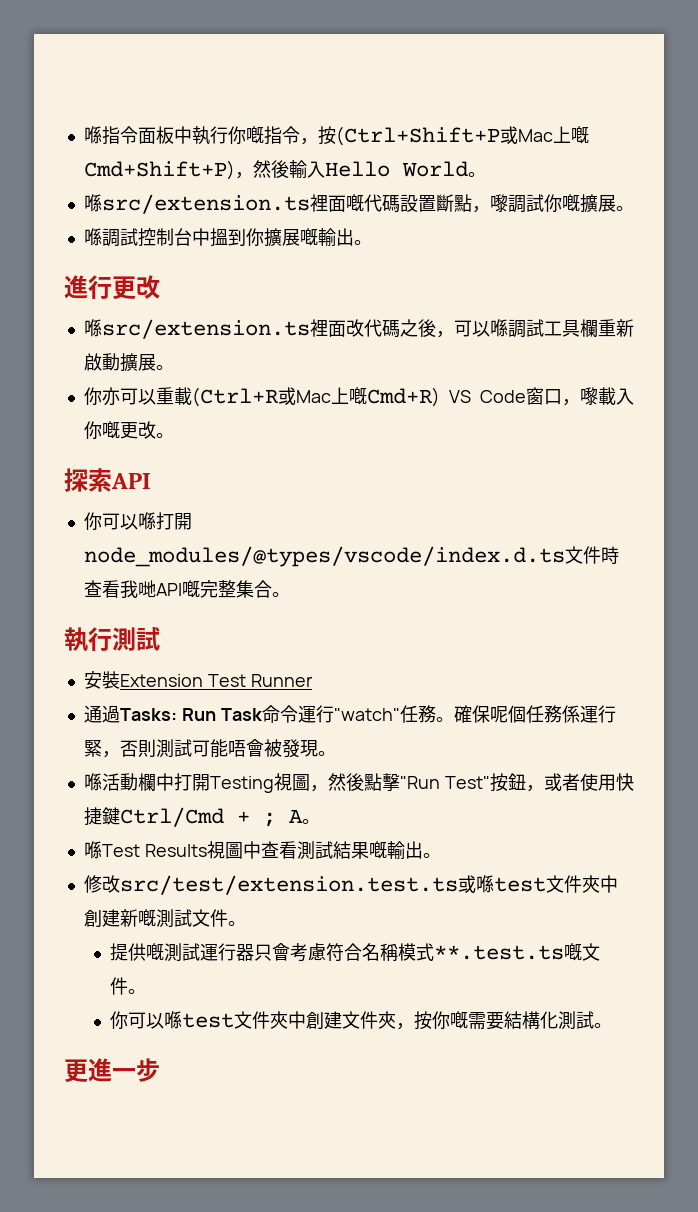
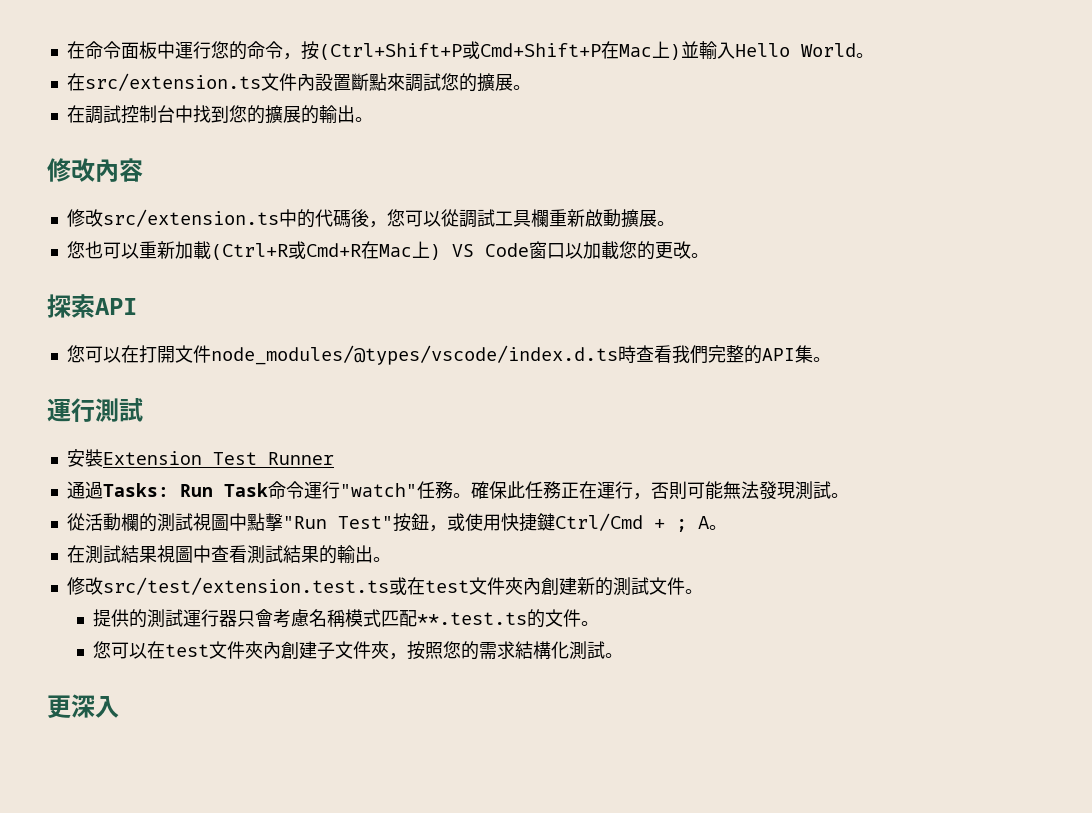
[83,126,120,145] 喺指 -> [66,41,103,59] 在命
[191,126,282,145] 執行你嘅指 -> [174,41,265,60] 運行您的命
[517,126,589,144] [83,160,289,180] Mac上嘅Cmd+Shift+P)，然後 -> [479,41,699,60] Cmd+Shift+P在Mac上)並
[83,194,634,214] [83,228,102,246] 喺src/extension.ts裡面嘅代碼設置斷點，嚟調試你嘅擴展。 // 喺 -> [66,73,531,92] [66,105,85,123] 在src/extension.ts文件內設置斷點來調試您的擴展。 // 在
[209,228,372,247] [64,275,160,300] [83,319,508,339] 搵到你擴展嘅輸出。 // 進行更改 // 喺src/extension.ts裡面改代碼之後，可以喺 -> [192,105,373,124] [47,158,143,182] [66,209,459,228] 找到您的擴展的輸出。 // 修改內容 // 修改src/extension.ts中的代碼後，您可以從
[83,387,634,407] [83,421,174,439] [64,468,151,492] [83,512,192,530] [83,546,619,567] [83,580,290,598] [64,627,88,652] 你亦可以重載(Ctrl+R或Mac上嘅Cmd+R) VS Code窗口，嚟載入你嘅更改。 // 探索API // 你可以喺打開node_modules/@types/vscode/index.d.ts文件時查看我哋API嘅完整集合。 // 執 -> [66,241,709,260] [47,294,137,318] [66,345,831,365] [47,398,71,422] 您也可以重新加載(Ctrl+R或Cmd+R在Mac上) VS Code窗口以加載您的更改。 // 探索API // 您可以在打開文件node_modules/@types/vscode/index.d.ts時查看我們完整的API集。 // 運
[489,705,616,723] [83,739,336,758] [83,773,364,793] 呢個任務係運行緊，否則測試可能唔會被發現。 // 喺活動欄中打開Testing視圖，然後 -> [506,481,849,500] [66,513,247,532] 此任務正在運行，否則可能無法發現測試。 // 從活動欄的測試視圖中
[562,773,580,791] 者 -> (465, 522) none
[83,841,207,859] 喺Test Results -> [66,545,157,564] 在測試結果
[368,841,387,859] 嘅 -> [318,545,337,564] 的
[475,875,618,893] [83,909,156,928] 喺test文件夾中創建新嘅 -> [406,577,613,596] 在test文件夾內創建新的
[146,943,165,961] 嘅 -> [128,609,147,628] 的
[326,943,363,962] 符合 -> (309, 618) none
[434,943,601,961] [110,977,147,995] [110,1011,343,1030] **.test.ts嘅文件。 // 你可以喺test文件夾中創建 -> [380,609,599,628] [92,641,335,660] 匹配**.test.ts的文件。 // 您可以在test文件夾內創建子
[432,1011,505,1030] 你嘅需要 -> [424,641,515,660] 照您的需求
[88,1058,160,1082] 進一步 -> [71,694,119,718] 深入

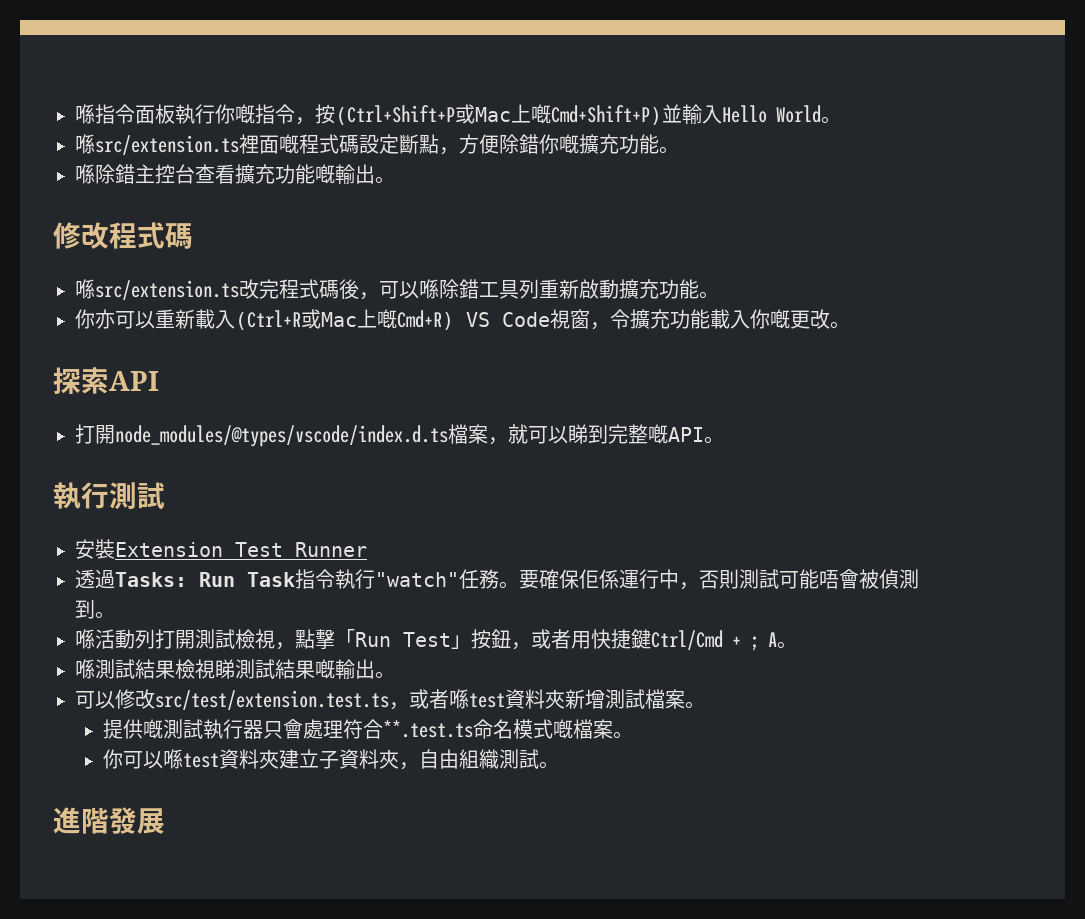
[66,41,874,60] [66,73,531,92] [66,105,373,124] [47,158,143,182] [66,209,549,228] 在命令面板中運行您的命令，按(Ctrl+Shift+P或Cmd+Shift+P在Mac上)並輸入Hello World。 // 在src/extension.ts文件內設置斷點來調試您的擴展。 // 在調試控制台中找到您的擴展的輸出。 // 修改內容 // 修改src/extension.ts中的代碼後，您可以從調試工具欄 -> [75,104,841,125] [75,134,679,155] [75,164,395,185] [53,222,193,249] [75,279,539,300] 喺指令面板執行你嘅指令，按(Ctrl+Shift+P或Mac上嘅Cmd+Shift+P)並輸入Hello World。 // 喺src/extension.ts裡面嘅程式碼設定斷點，方便除錯你嘅擴充功能。 // 喺除錯主控台查看擴充功能嘅輸出。 // 修改程式碼 // 喺src/extension.ts改完程式碼後，可以喺除錯工具列
[638,210,675,227] [66,241,103,259] 展。 // 您也 -> [639,279,719,299] [75,309,115,329] 充功能。 // 你亦
[174,241,709,260] [47,294,137,318] [66,345,831,365] [47,398,71,422] 加載(Ctrl+R或Cmd+R在Mac上) VS Code窗口以加載您的更改。 // 探索API // 您可以在打開文件node_modules/@types/vscode/index.d.ts時查看我們完整的API集。 // 運 -> [195,309,850,330] [53,367,159,394] [75,424,724,447] [53,482,81,510] 載入(Ctrl+R或Mac上嘅Cmd+R) VS Code視窗，令擴充功能載入你嘅更改。 // 探索API // 打開node_modules/@types/vscode/index.d.ts檔案，就可以睇到完整嘅API。 // 執
[66,481,85,499] 通 -> [75,569,95,589] 透
[267,481,322,499] 命令運 -> [295,569,355,589] 指令執
[470,481,849,500] [66,513,393,532] 確保此任務正在運行，否則可能無法發現測試。 // 從活動欄的測試視圖中點擊"Run Test" -> [519,569,919,590] [75,600,115,619] [75,629,471,650] 要確保佢係運行中，否則測試可能唔會被偵測到。 // 喺活動列打開測試檢視，點擊「Run Test」
[464,513,483,531] 使 -> [551,629,571,649] 者
[66,545,391,564] 在測試結果視圖中查看測試結果的輸出。 // -> [75,659,395,680] [75,691,115,709] 喺測試結果檢視睇測試結果嘅輸出。 // 可以
[388,577,703,596] [92,609,599,628] [92,641,623,660] [47,694,119,719] 或在test文件夾內創建新的測試文件。 // 提供的測試運行器只會考慮名稱模式匹配**.test.ts的文件。 // 您可以在test文件夾內創建子文件夾，按照您的需求結構化測試。 // 更深入 -> [389,689,705,710] [102,719,633,739] [102,749,559,770] [53,807,165,834] ，或者喺test資料夾新增測試檔案。 // 提供嘅測試執行器只會處理符合**.test.ts命名模式嘅檔案。 // 你可以喺test資料夾建立子資料夾，自由組織測試。 // 進階發展

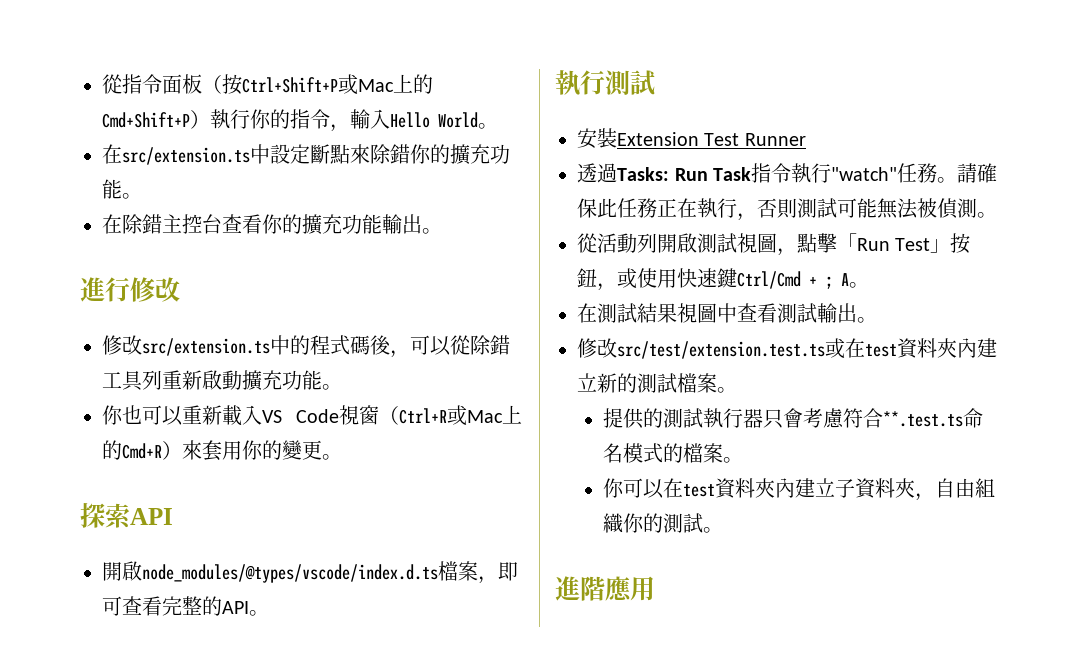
[75,104,95,124] 喺 -> [102,74,123,94] 從
[175,104,841,125] [75,134,679,155] [75,164,95,184] 執行你嘅指令，按(Ctrl+Shift+P或Mac上嘅Cmd+Shift+P)並輸入Hello World。 // 喺src/extension.ts裡面嘅程式碼設定斷點，方便除錯你嘅擴充功能。 // 喺 -> [202,74,433,95] [102,109,498,132] [102,144,510,165] [102,179,142,199] [102,214,122,234] （按Ctrl+Shift+P或Mac上的Cmd+Shift+P）執行你的指令，輸入Hello World。 // 在src/extension.ts中設定斷點來除錯你的擴充功能。 // 在
[235,164,395,185] [53,222,193,249] [75,279,279,300] 擴充功能嘅輸出。 // 修改程式碼 // 喺src/extension.ts改完 -> [262,214,442,235] [80,277,180,302] [102,335,310,356] 你的擴充功能輸出。 // 進行修改 // 修改src/extension.ts中的
[419,279,439,299] 喺 -> [450,335,471,355] 從
[95,309,115,329] 亦 -> [122,405,142,424] 也
[235,309,830,330] (Ctrl+R或Mac上嘅Cmd+R) VS Code視窗，令擴充功能載入你嘅更改 -> [262,405,522,426] [102,440,322,461] VS Code視窗（Ctrl+R或Mac上的Cmd+R）來套用你的變更
[75,424,115,444] 打開 -> [102,561,142,581] 開啟
[508,424,668,444] 就可以睇到完整嘅 -> [498,562,518,581] [102,596,222,616] 即可查看完整的
[519,569,919,590] [75,600,115,619] [75,629,275,649] 要確保佢係運行中，否則測試可能唔會被偵測到。 // 喺活動列打開測試檢視 -> [957,163,997,183] [577,198,997,221] [577,233,777,253] 請確保此任務正在執行，否則測試可能無法被偵測。 // 從活動列開啟測試視圖
[551,629,631,649] 者用快捷 -> [637,268,717,288] 使用快速
[75,659,395,680] [75,691,115,709] 喺測試結果檢視睇測試結果嘅輸出。 // 可以 -> [577,303,877,323] 在測試結果視圖中查看測試輸出。 //
[389,689,605,710] ，或者喺test資料夾新增 -> [825,338,997,359] [577,373,637,393] 或在test資料夾內建立新的
[142,719,163,739] 嘅 -> [643,408,664,428] 的
[302,719,343,739] 處理 -> [803,408,845,428] 考慮
[552,719,573,739] 嘅 -> [663,443,684,463] 的
[162,749,279,769] 喺test資料夾 -> [663,478,796,499] 在test資料夾內
(499, 759) none -> [623,513,664,533] 你的
[109,807,165,834] 發展 -> [605,576,655,601] 應用

